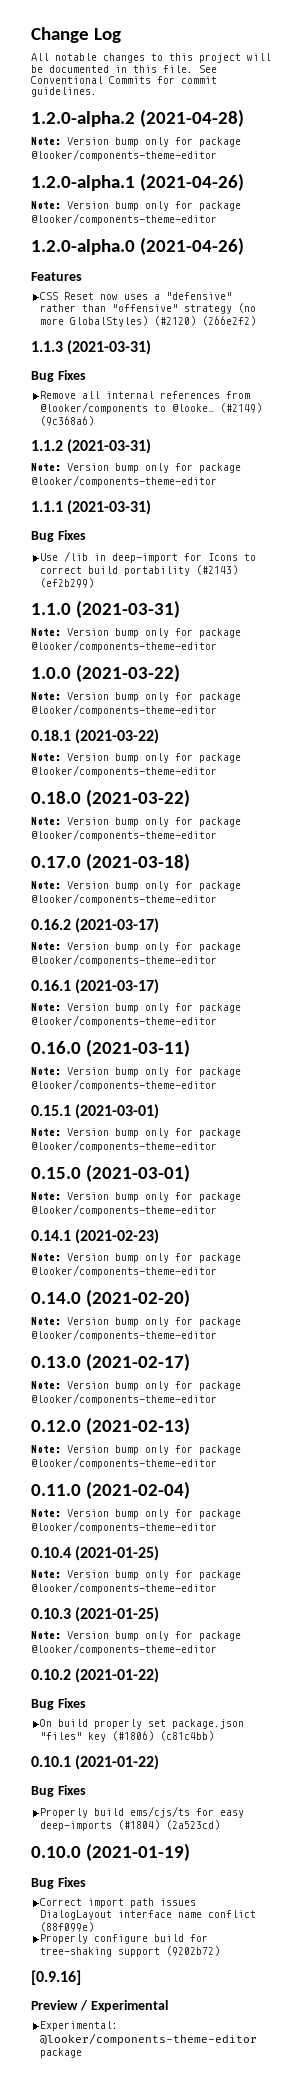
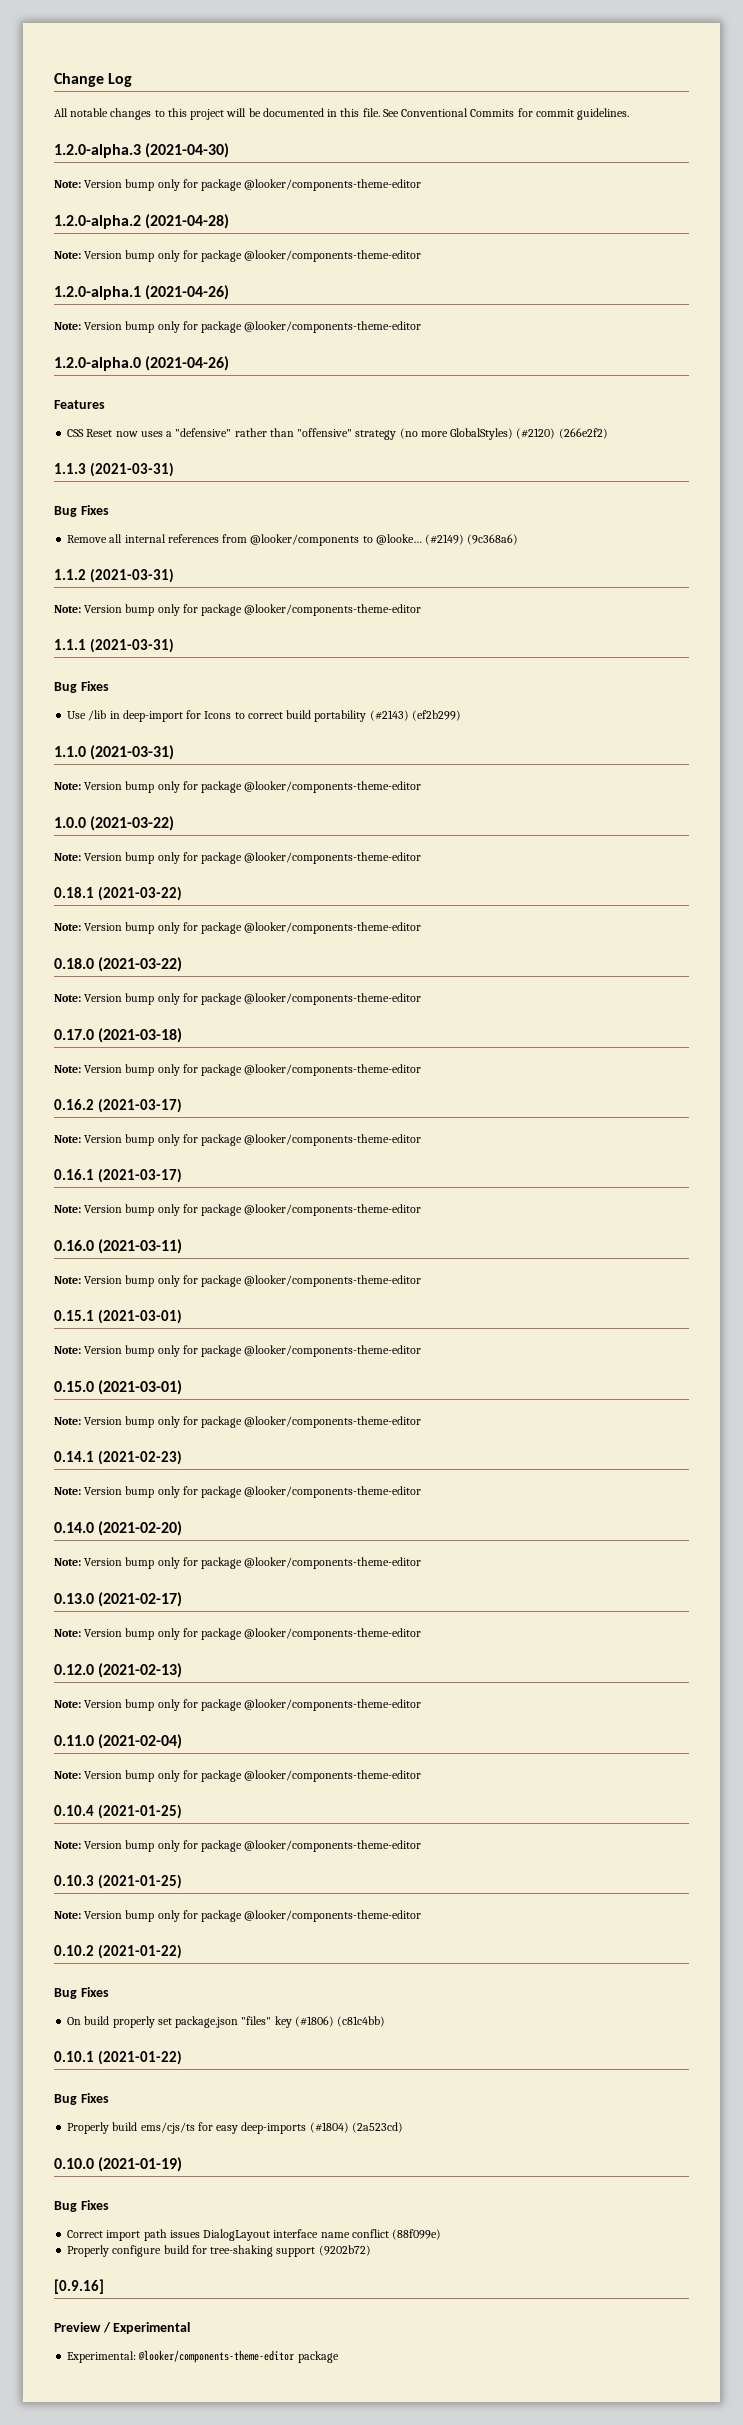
(97, 92) none -> [54,143,230,158] [54,179,422,191] // 1.2.0-alpha.3 (2021-04-30) // Note: Version bump only for package @looker/components-theme-editor

